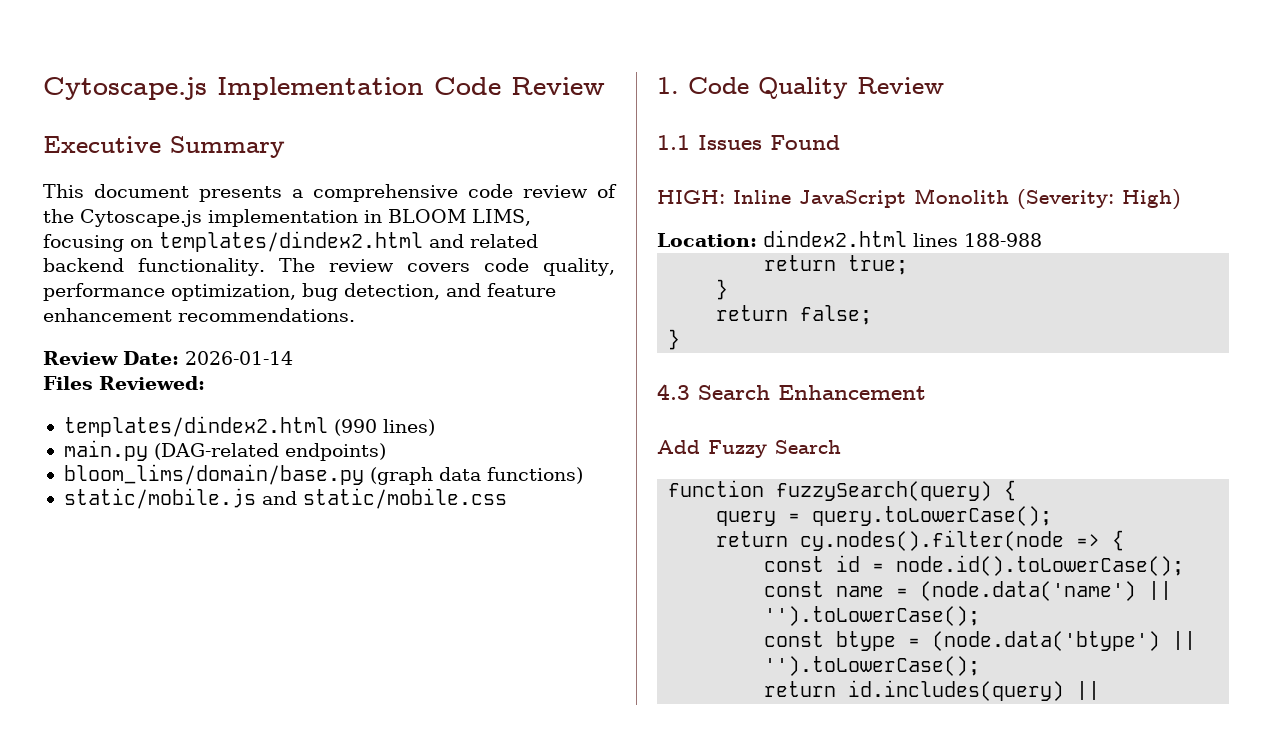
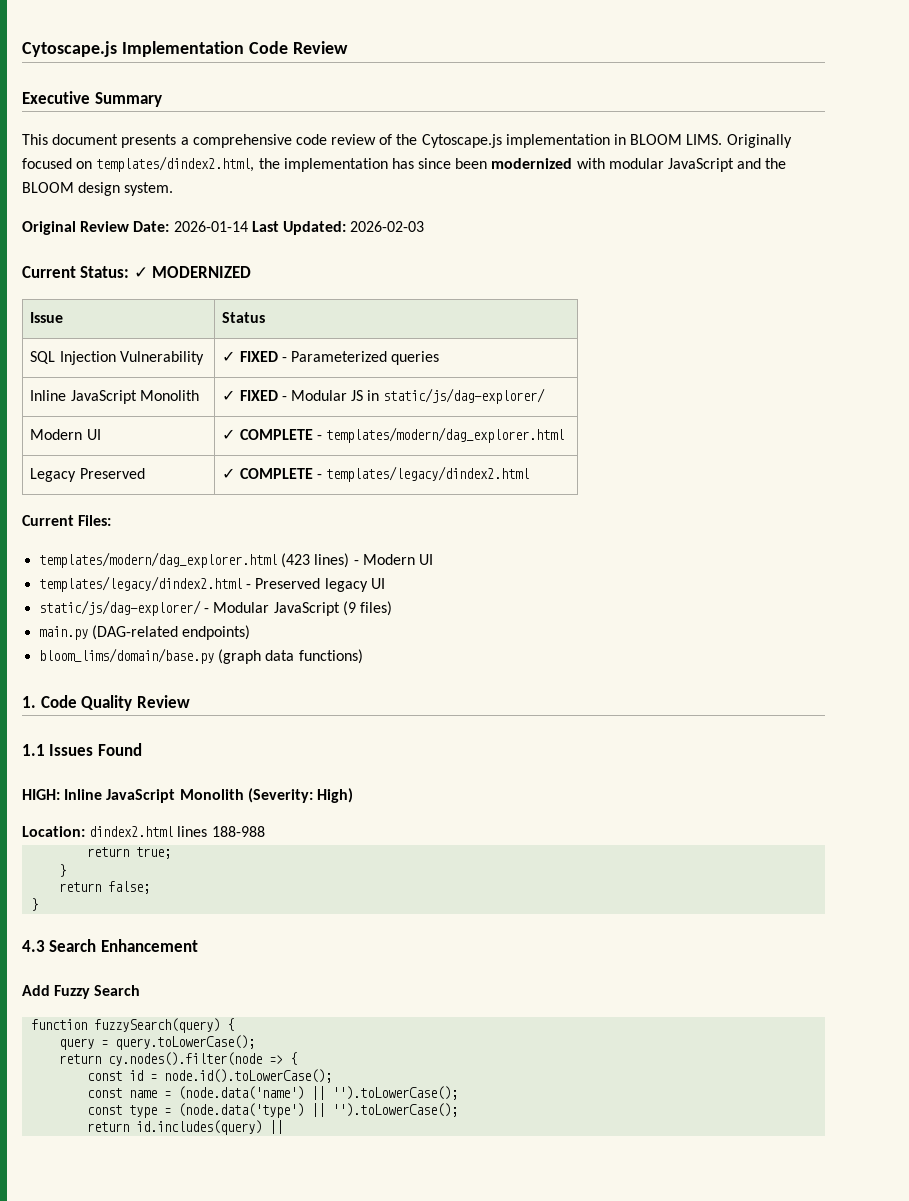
[472,209,531,226] [43,231,538,252] [43,258,616,276] [43,283,556,301] [43,308,355,322] [43,351,293,365] [43,376,205,390] [63,416,435,437] LIMS, focusing on templates/dindex2.html and related backend functionality. The review covers code quality, performance optimization, bug detection, and feature enhancement recommendations. // Review Date: 2026-01-14 // Files Reviewed: // templates/dindex2.html (990 lines) -> [686,134,792,148] [22,156,787,172] [22,182,174,196] [22,221,425,235] [22,266,252,278] [30,312,64,323] [222,312,266,323] [30,351,204,365] [222,351,440,365] [30,390,199,404] [222,388,546,404] [30,429,101,440] [222,427,564,443] [30,468,145,482] [222,466,529,482] [22,515,112,526] [39,552,433,568] [39,576,385,592] [39,600,392,616] LIMS. Originally focused on templates/dindex2.html, the implementation has since been modernized with modular JavaScript and the BLOOM design system. // Original Review Date: 2026-01-14 Last Updated: 2026-02-03 // Current Status: ✓ MODERNIZED // Issue | Status // SQL Injection Vulnerability | ✓ FIXED - Parameterized queries // Inline JavaScript Monolith | ✓ FIXED - Modular JS in static/js/dag-explorer/ // Modern UI | ✓ COMPLETE - templates/modern/dag_explorer.html // Legacy Preserved | ✓ COMPLETE - templates/legacy/dindex2.html // Current Files: // templates/modern/dag_explorer.html (423 lines) - Modern UI // templates/legacy/dindex2.html - Preserved legacy UI // static/js/dag-explorer/ - Modular JavaScript (9 files)
[63,488,507,509] // static/mobile.js and static/mobile.css -> (363, 656) none
[836,631,1161,651] btype = (node.data('btype') -> [129,1103,305,1118] type = (node.data('type')

